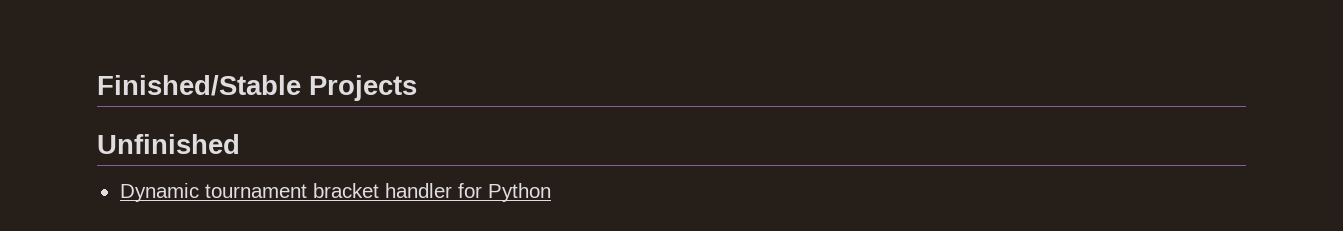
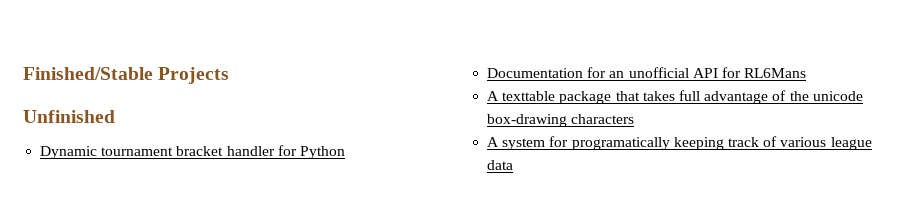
(551, 192) none -> [487,67,807,78] [487,90,863,104] [487,114,635,127] [487,136,872,150] [487,160,514,170] // Documentation for an unofficial API for RL6Mans // A texttable package that takes full advantage of the unicode box-drawing characters // A system for programatically keeping track of various league data

